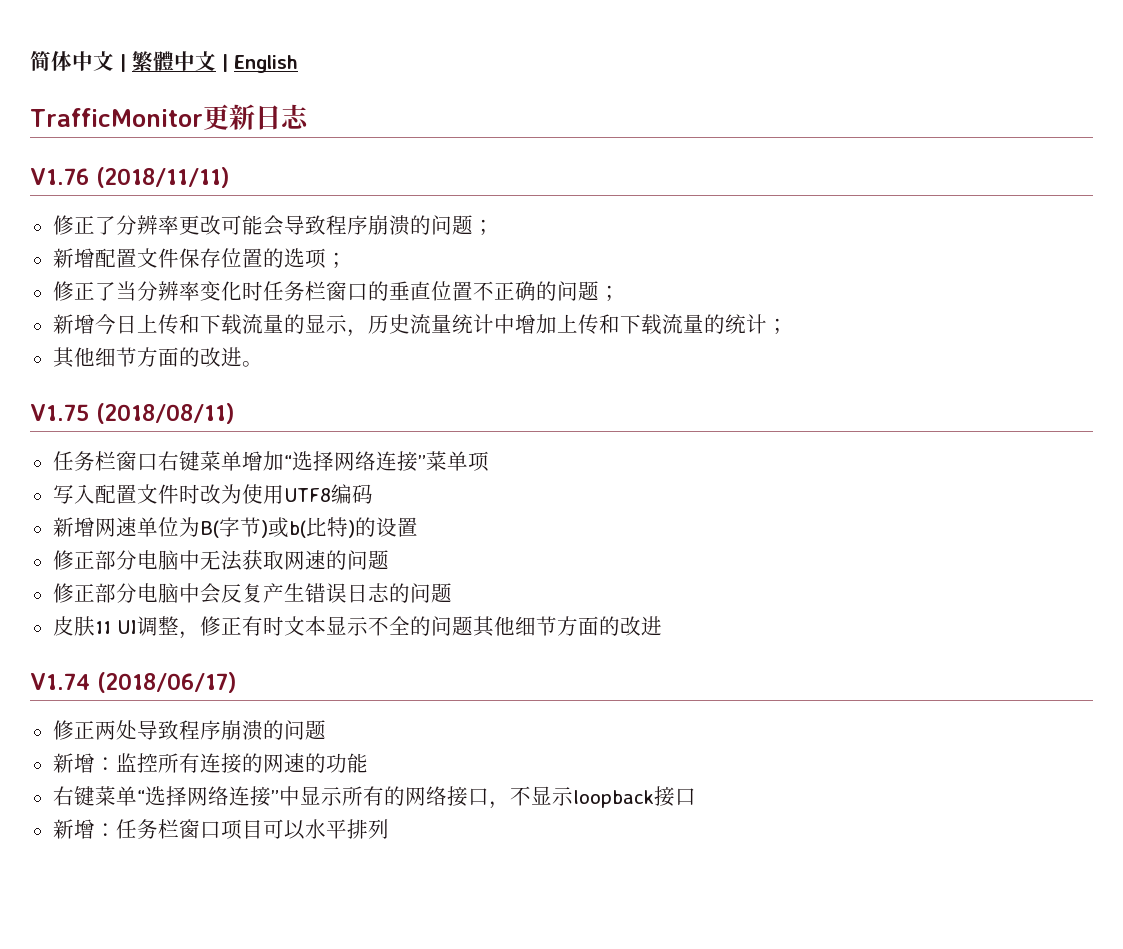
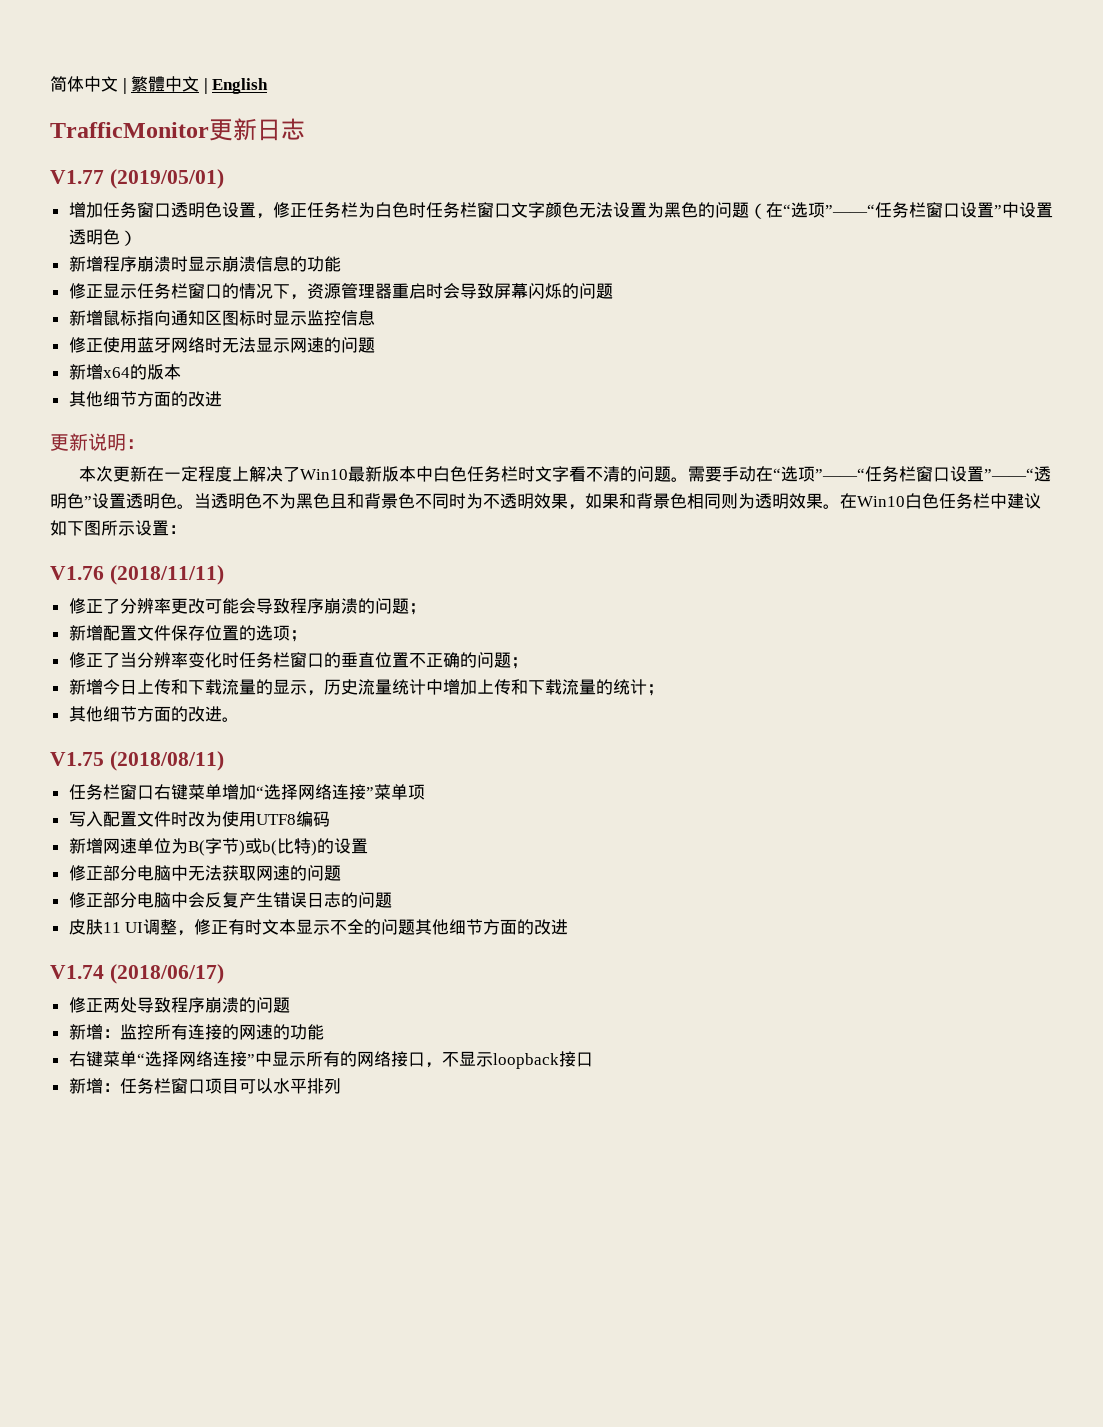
(309, 116) none -> [50,169,224,189] [68,202,1053,219] [68,229,137,246] [68,256,341,272] [68,283,613,300] [68,310,375,326] [68,337,375,353] [68,364,181,380] [68,391,222,407] [50,433,145,451] [78,466,1051,482] [50,493,1041,510] [50,520,186,536] // V1.77 (2019/05/01) // 增加任务窗口透明色设置，修正任务栏为白色时任务栏窗口文字颜色无法设置为黑色的问题（在“选项”——“任务栏窗口设置”中设置透明色） // 新增程序崩溃时显示崩溃信息的功能 // 修正显示任务栏窗口的情况下，资源管理器重启时会导致屏幕闪烁的问题 // 新增鼠标指向通知区图标时显示监控信息 // 修正使用蓝牙网络时无法显示网速的问题 // 新增x64的版本 // 其他细节方面的改进 // 更新说明： // 本次更新在一定程度上解决了Win10最新版本中白色任务栏时文字看不清的问题。需要手动在“选项”——“任务栏窗口设置”——“透明色”设置透明色。当透明色不为黑色且和背景色不同时为不透明效果，如果和背景色相同则为透明效果。在Win10白色任务栏中建议如下图所示设置：

